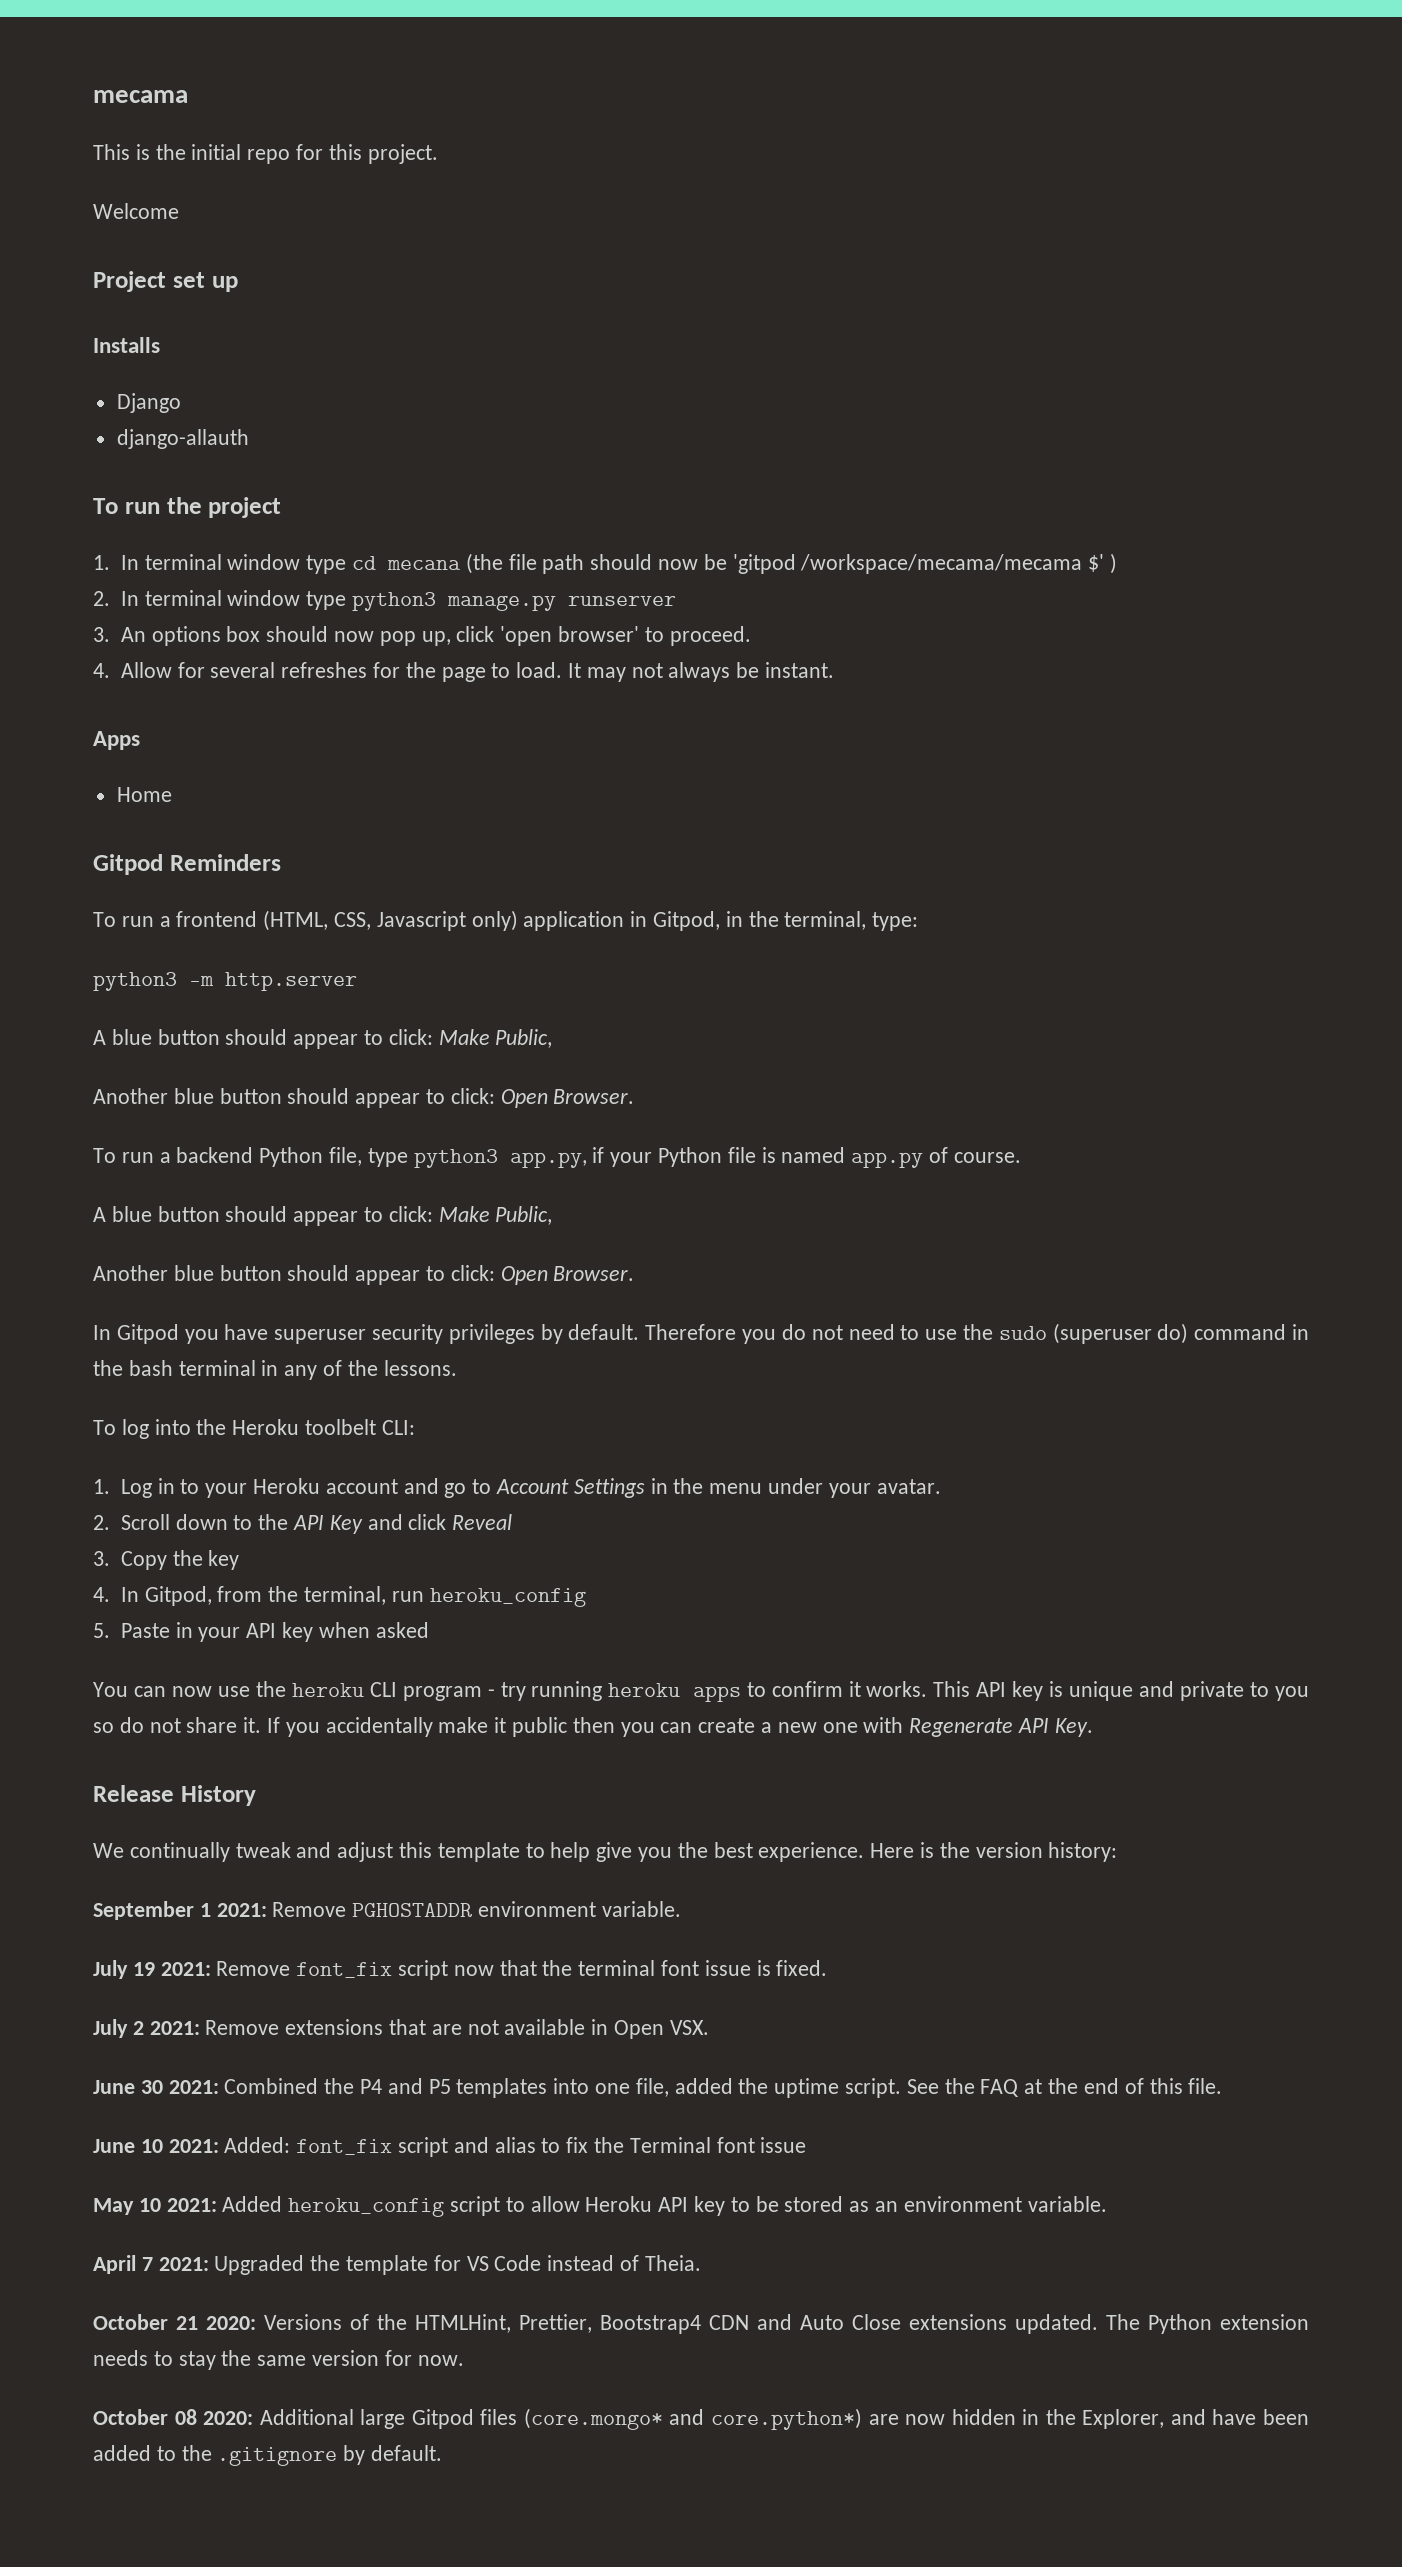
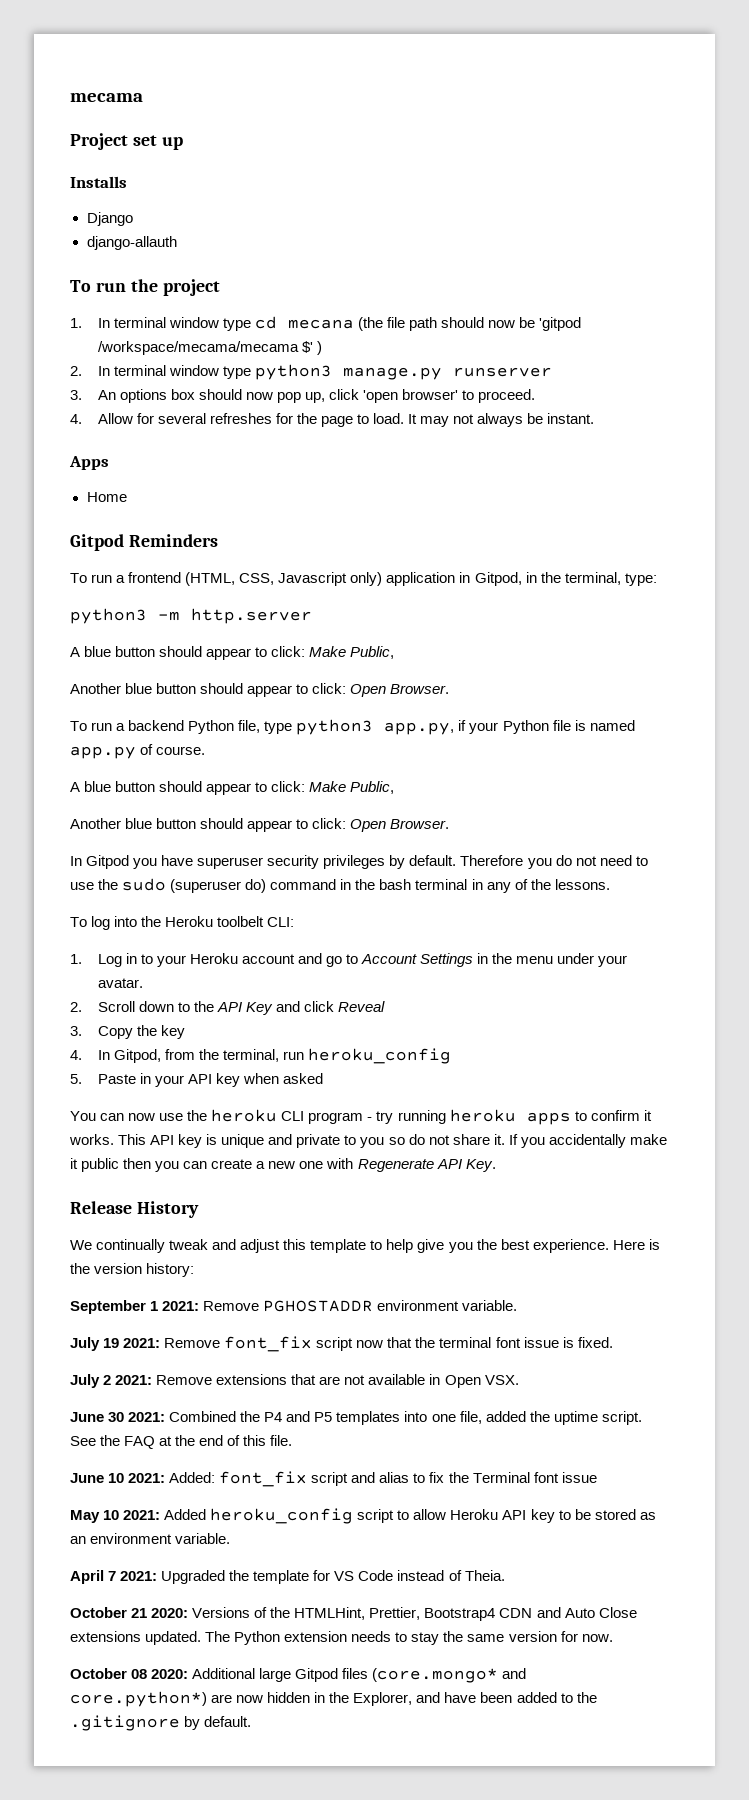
[93,144,438,164] [93,203,179,219] // This is the initial repo for this project. // Welcome -> (143, 97) none

